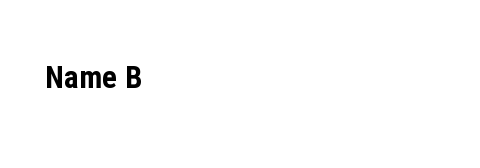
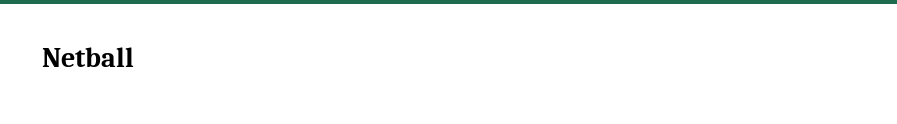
[45,66,143,88] Name B -> [42,47,134,67] Netball

